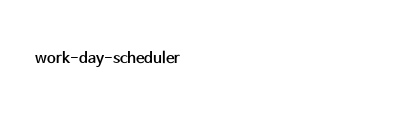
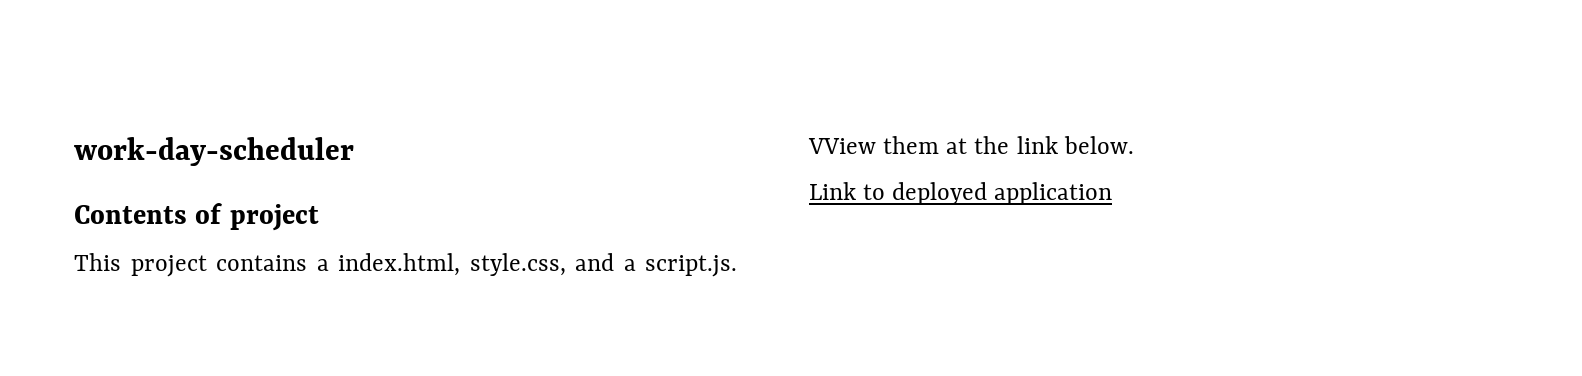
(180, 59) none -> [74,203,319,231] [74,253,737,277] [808,136,1134,154] [809,182,1113,205] // Contents of project // This project contains a index.html, style.css, and a script.js. VView them at the link below. // Link to deployed application

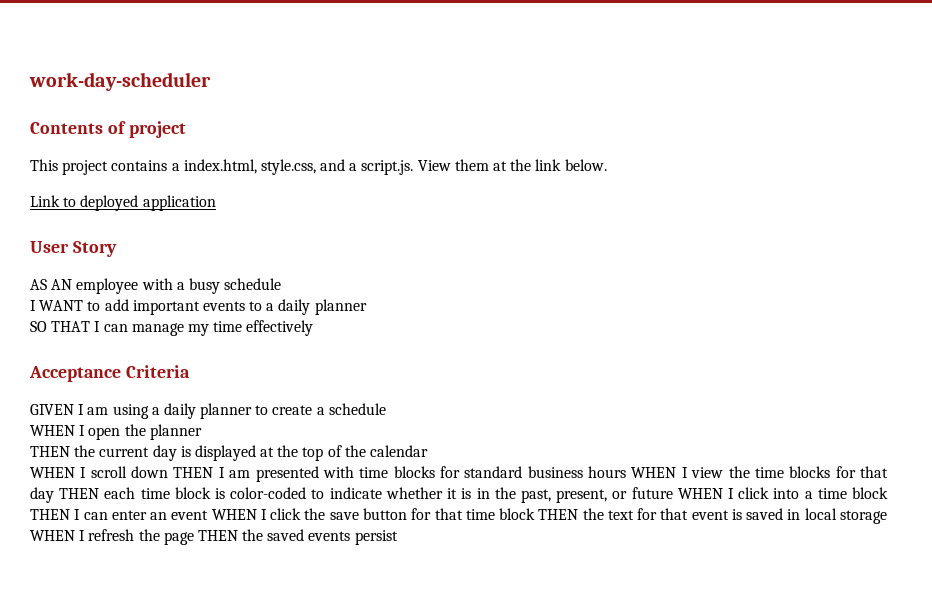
[808,138,876,154] VView -> [417,160,451,171] View
(1113, 193) none -> [30,241,117,257] [30,278,282,294] [30,299,367,315] [30,320,314,336] [29,365,190,382] [30,403,386,419] [30,424,202,440] [30,445,429,461] [30,466,889,482] [30,487,889,503] [30,508,887,524] [30,529,398,545] // User Story // AS AN employee with a busy schedule // I WANT to add important events to a daily planner // SO THAT I can manage my time effectively // Acceptance Criteria // GIVEN I am using a daily planner to create a schedule // WHEN I open the planner // THEN the current day is displayed at the top of the calendar // WHEN I scroll down THEN I am presented with time blocks for standard business hours WHEN I view the time blocks for that day THEN each time block is color-coded to indicate whether it is in the past, present, or future WHEN I click into a time block THEN I can enter an event WHEN I click the save button for that time block THEN the text for that event is saved in local storage WHEN I refresh the page THEN the saved events persist

